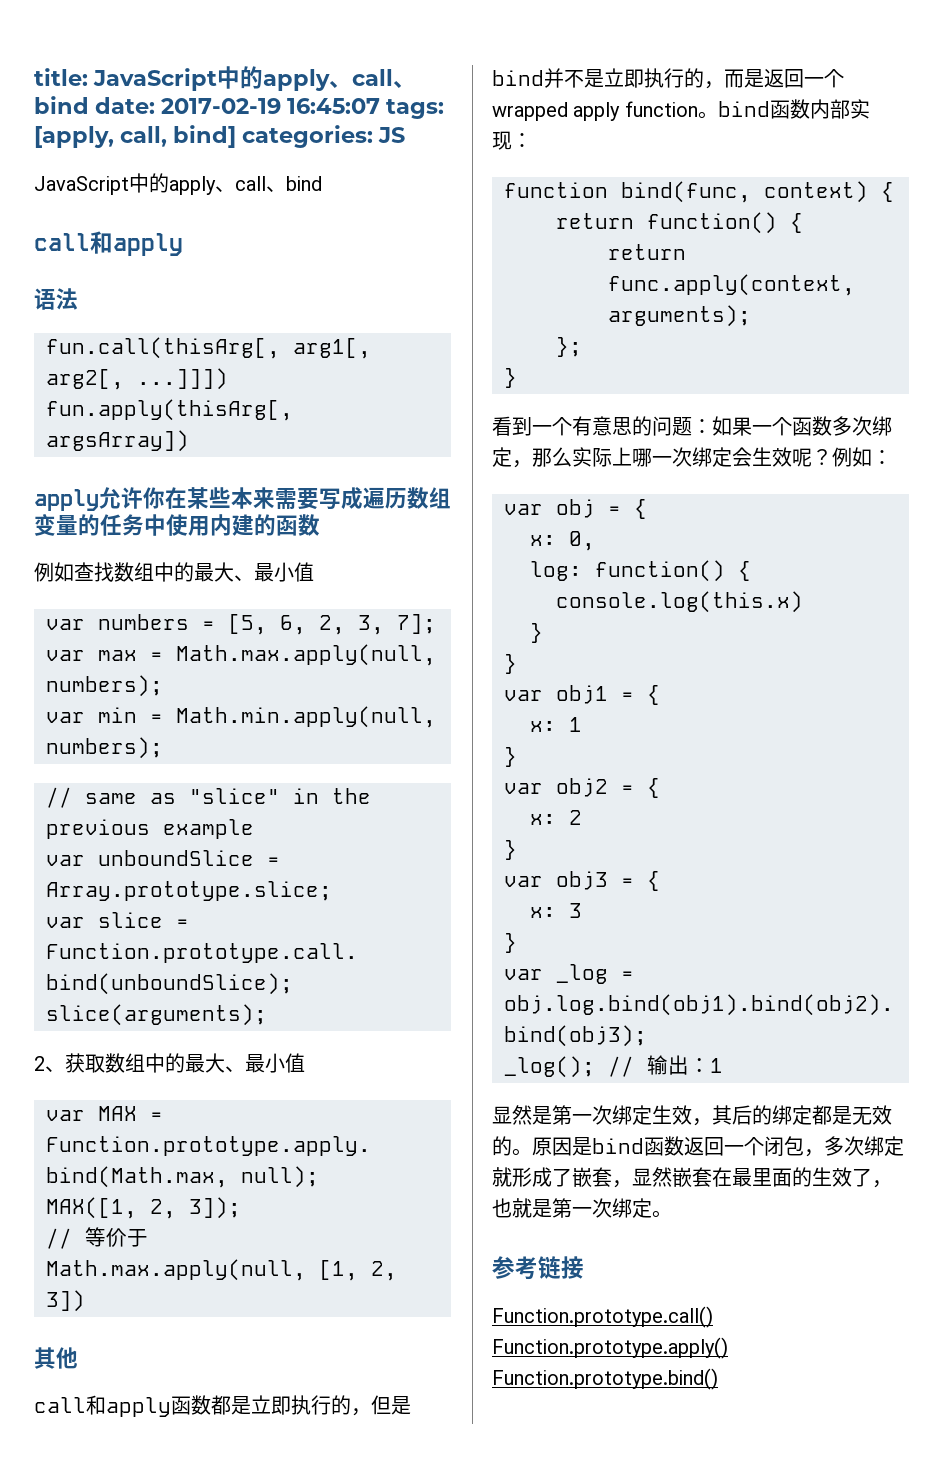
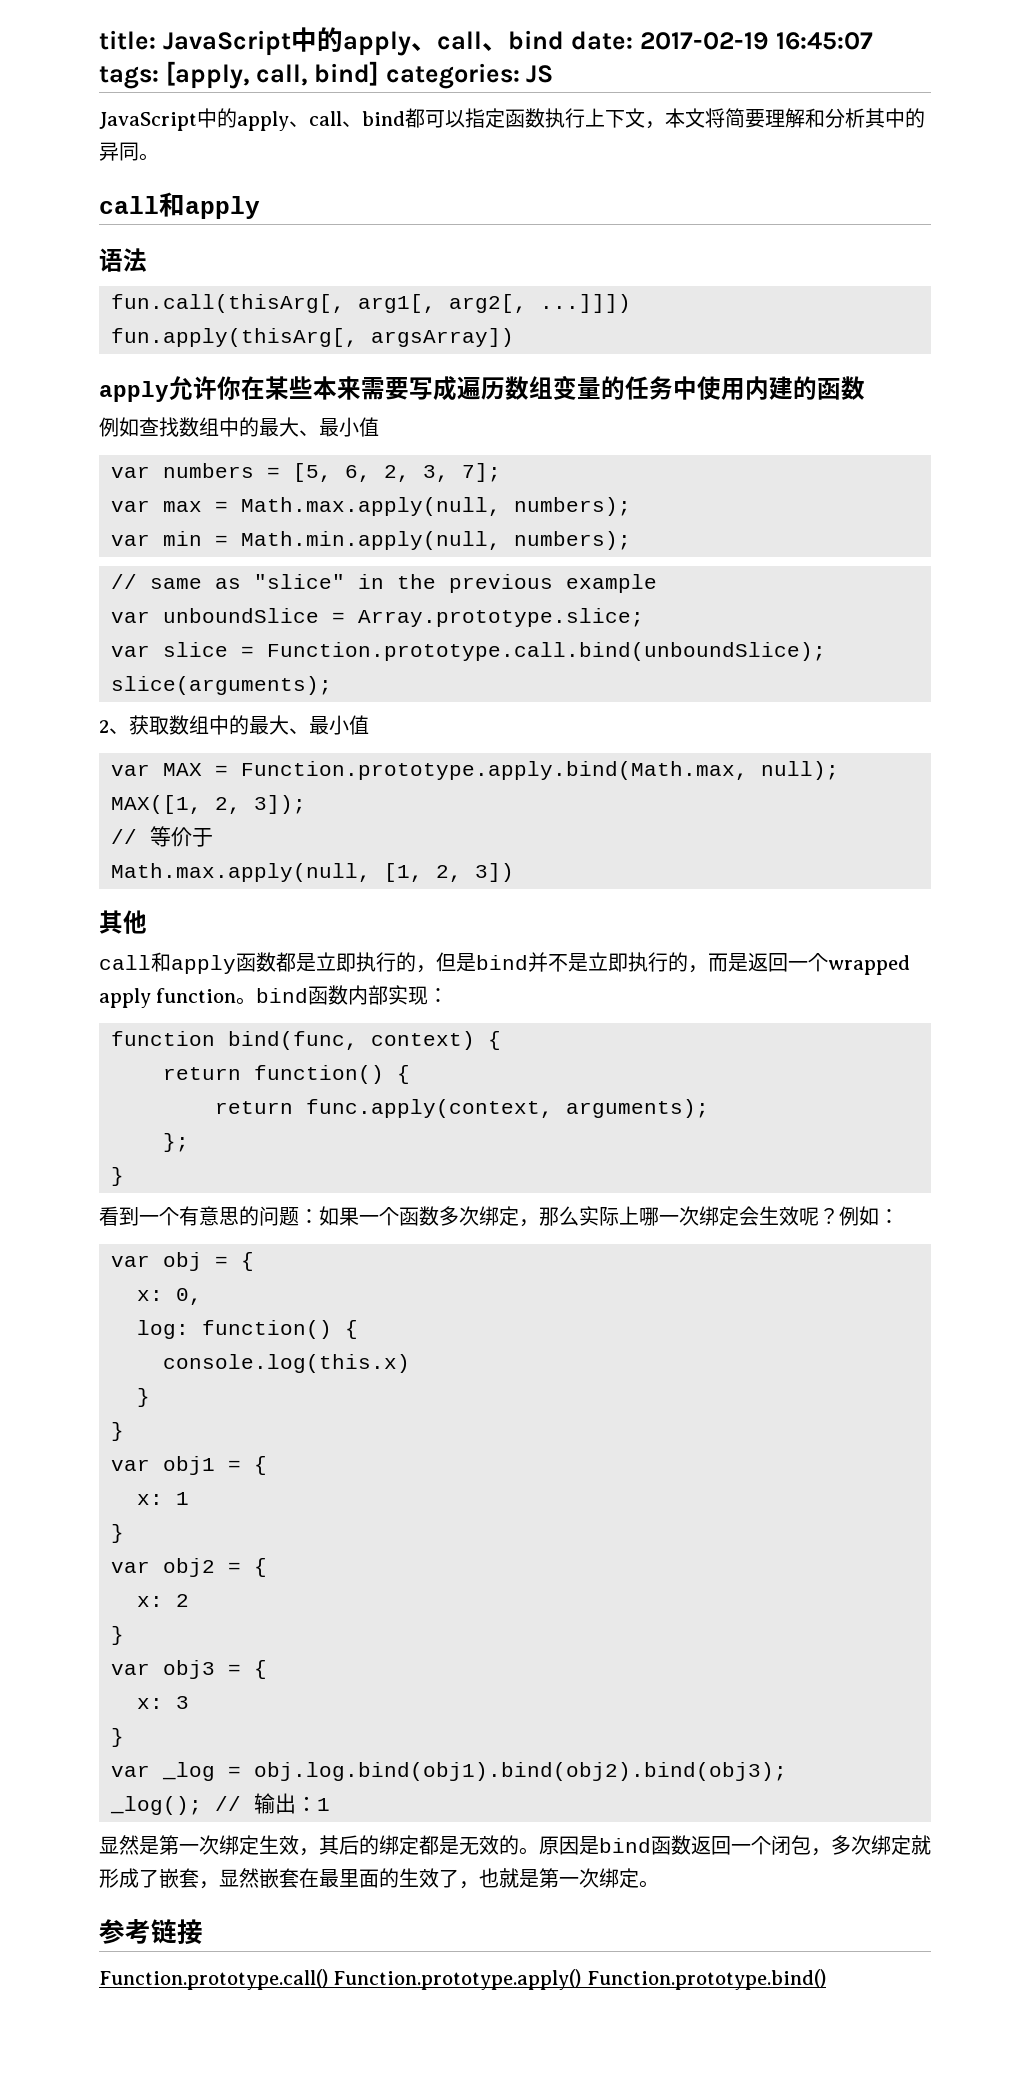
(322, 183) none -> [405,108,925,129] [99,142,159,161] 都可以指定函数执行上下文，本文将简要理解和分析其中的异同。

